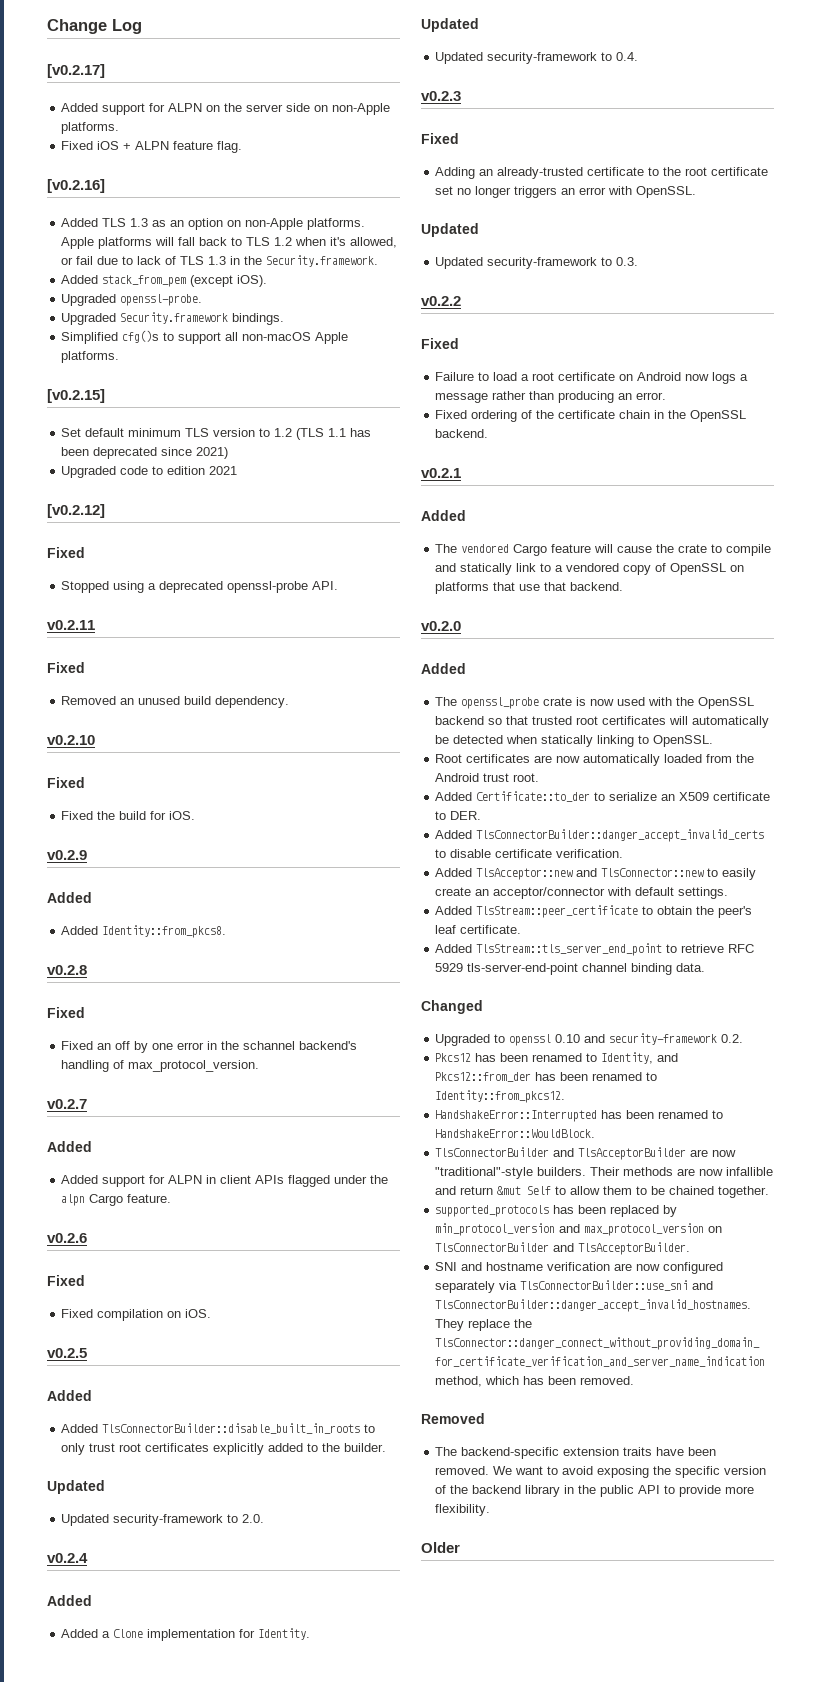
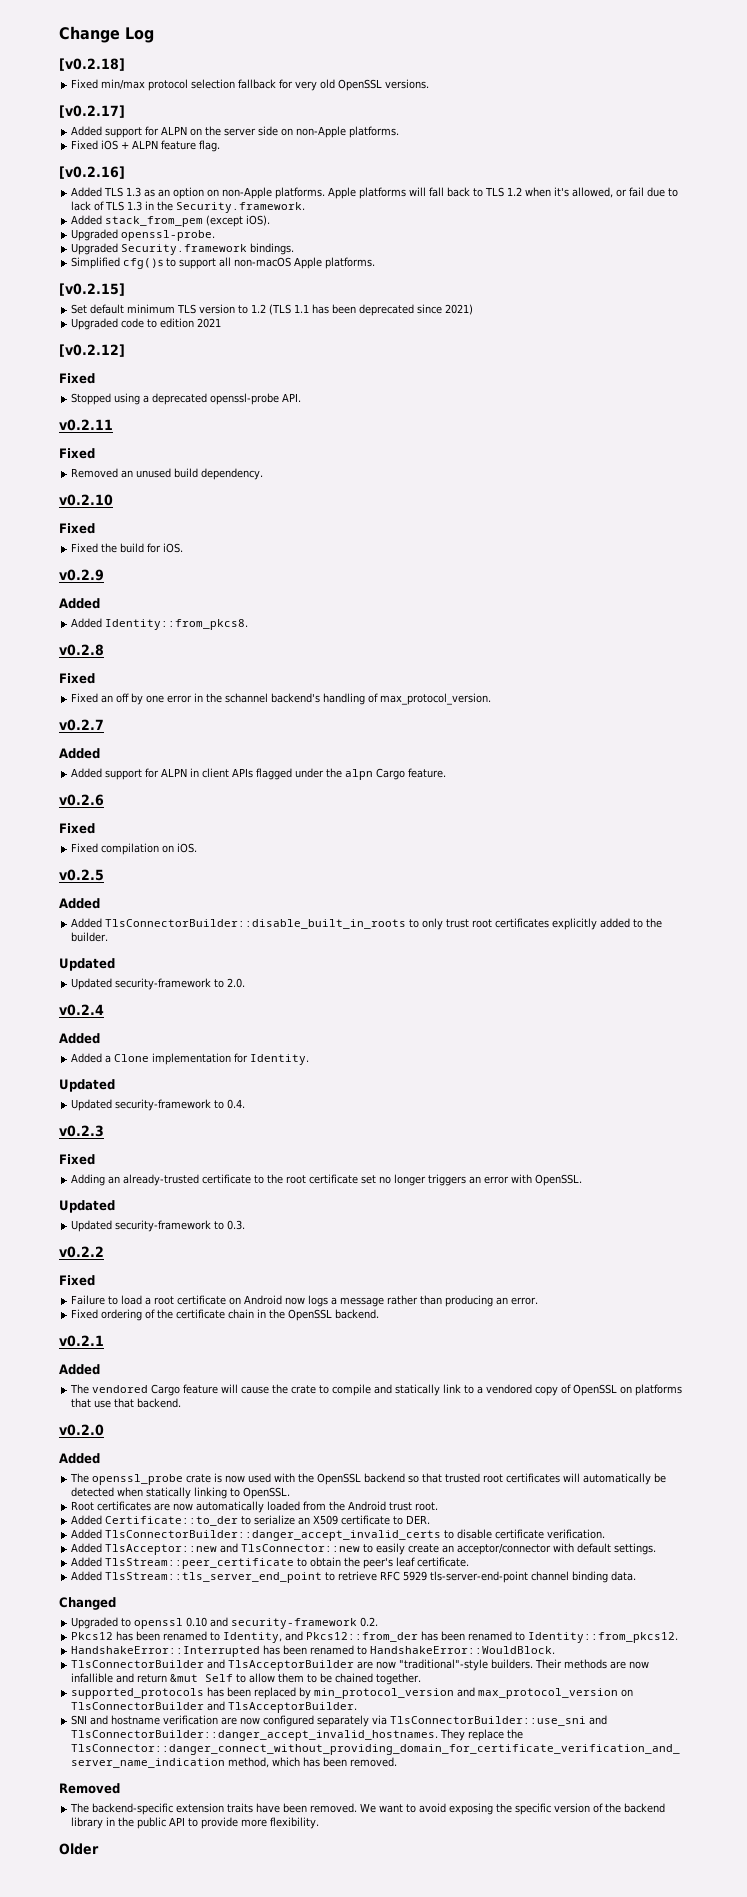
(142, 26) none -> [59,58,125,71] [71,79,430,91] // [v0.2.18] // Fixed min/max protocol selection fallback for very old OpenSSL versions.

